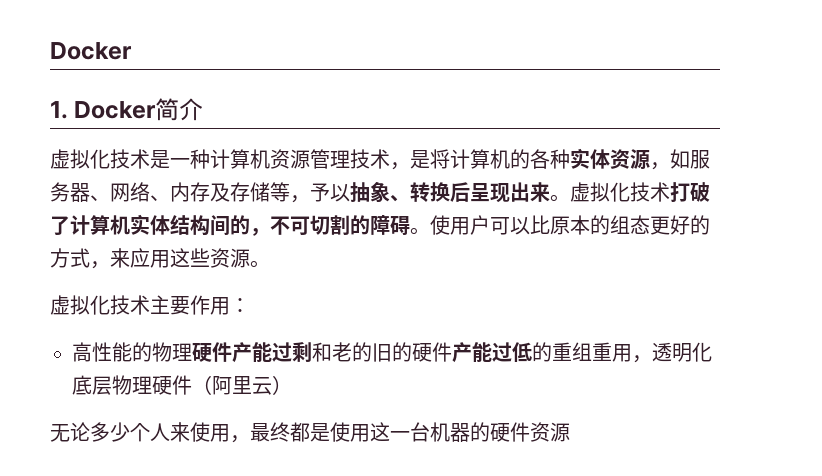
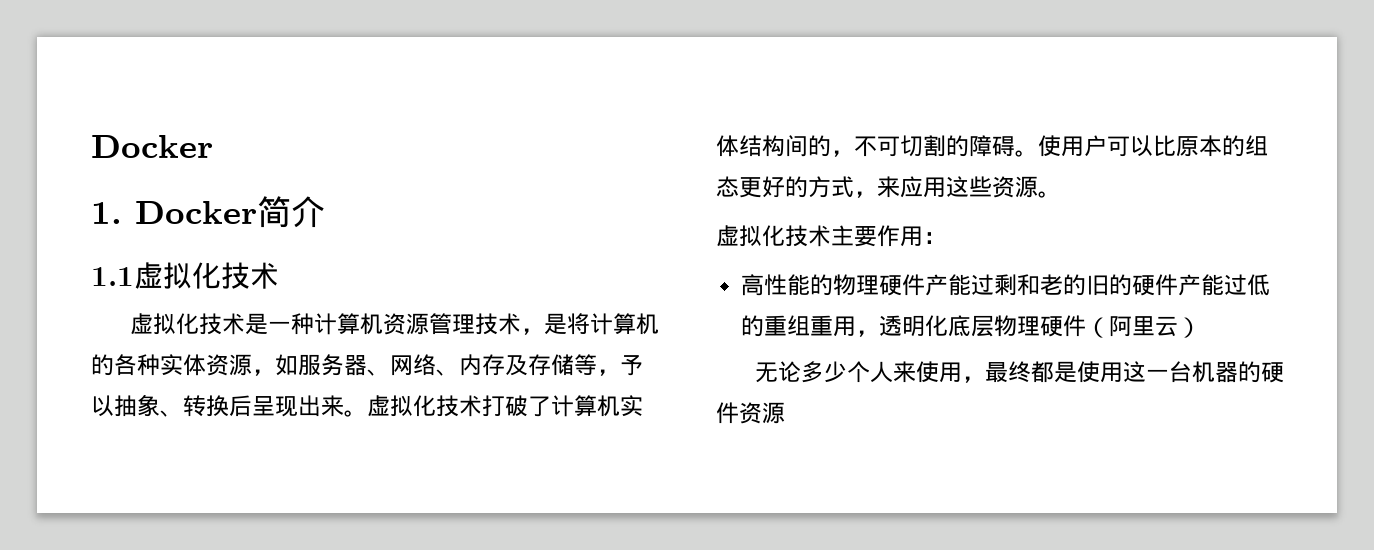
(204, 109) none -> [91,262,279,289] // 1.1虚拟化技术

